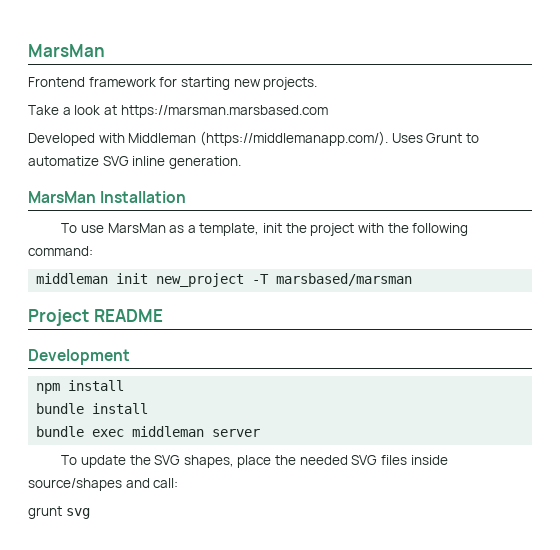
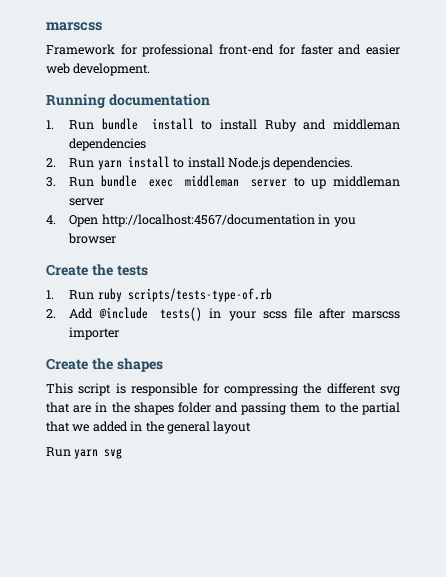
[28,44,105,57] [28,77,318,90] [28,105,328,118] [28,131,479,146] [28,156,241,169] [28,191,187,203] [61,223,469,236] [28,246,93,256] [36,273,413,287] [28,309,163,326] [28,349,130,365] [36,380,125,394] [36,403,149,414] [36,426,261,437] [61,455,448,468] [28,478,179,491] [28,506,62,519] MarsMan // Frontend framework for starting new projects. // Take a look at https://marsman.marsbased.com // Developed with Middleman (https://middlemanapp.com/). Uses Grunt to automatize SVG inline generation. // MarsMan Installation // To use MarsMan as a template, init the project with the following command: // middleman init new_project -T marsbased/marsman // Project README // Development // npm install // bundle install // bundle exec middleman server // To update the SVG shapes, place the needed SVG files inside source/shapes and call: // grunt -> [46,22,102,31] [46,44,400,57] [46,63,151,76] [46,94,210,108] [46,118,400,132] [69,138,147,151] [46,156,354,170] [46,175,400,189] [69,198,105,206] [46,214,356,227] [68,233,117,244] [46,264,148,276] [46,288,272,302] [46,307,400,321] [69,327,120,340] [46,358,163,372] [46,383,400,396] [46,402,401,415] [46,421,252,434] [46,447,99,459] marscss // Framework for professional front-end for faster and easier web development. // Running documentation // 1. Run bundle install to install Ruby and middleman dependencies // 2. Run yarn install to install Node.js dependencies. // 3. Run bundle exec middleman server to up middleman server // 4. Open http://localhost:4567/documentation in you browser // Create the tests // 1. Run ruby scripts/tests-type-of.rb // 2. Add @include tests() in your scss file after marscss importer // Create the shapes // This script is responsible for compressing the different svg that are in the shapes folder and passing them to the partial that we added in the general layout // Run yarn

